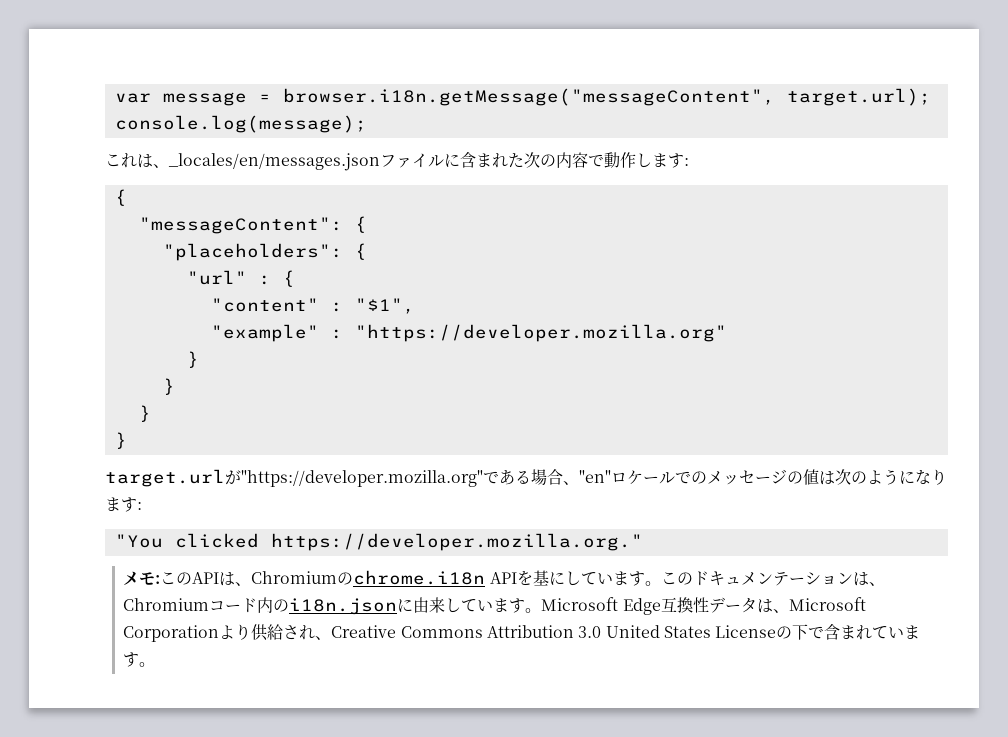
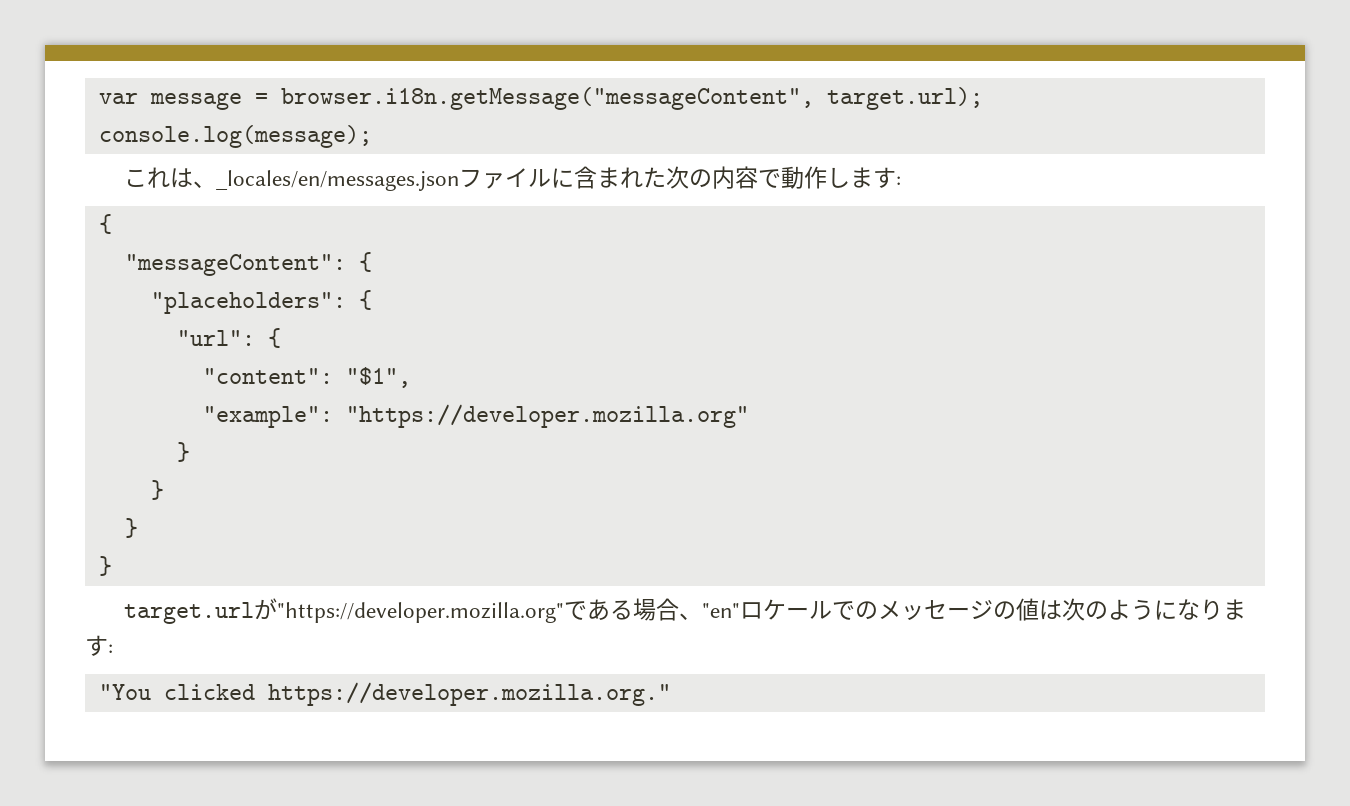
[186,270,295,287] [210,298,343,312] "url" : { // "content" : -> [176,328,281,348] [202,368,333,384] "url": { // "content":
[210,324,343,342] "example" : -> [202,406,333,428] "example":
[123,570,885,586] [123,597,866,615] [123,624,921,642] [123,652,156,667] // メモ:このAPIは、Chromiumのchrome.i18n APIを基にしています。このドキュメンテーションは、Chromiumコード内のi18n.jsonに由来しています。Microsoft Edge互換性データは、Microsoft Corporationより供給され、Creative Commons Attribution 3.0 United States Licenseの下で含まれています。 -> (671, 694) none

